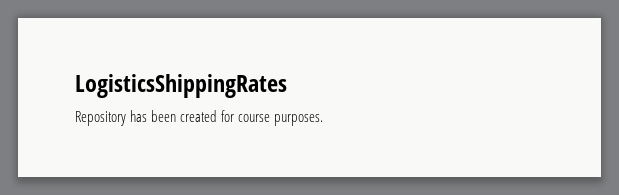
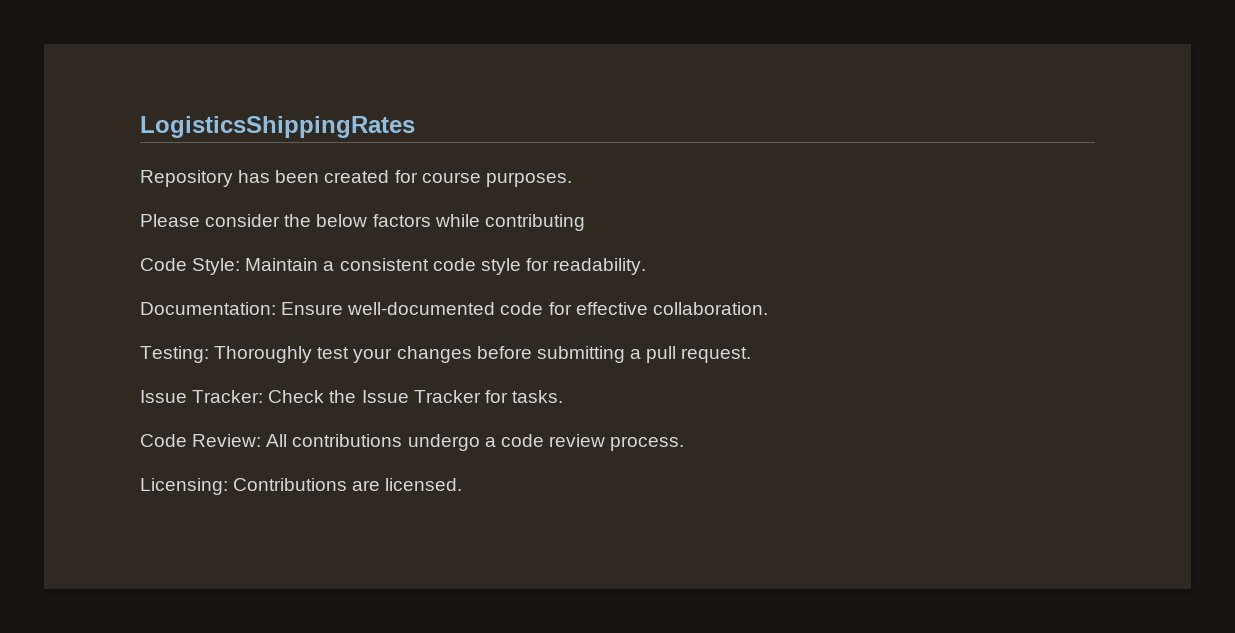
(324, 120) none -> [140,214,585,231] [140,258,647,275] [140,302,768,315] [140,346,752,363] [140,390,563,403] [140,434,685,451] [140,478,463,495] // Please consider the below factors while contributing // Code Style: Maintain a consistent code style for readability. // Documentation: Ensure well-documented code for effective collaboration. // Testing: Thoroughly test your changes before submitting a pull request. // Issue Tracker: Check the Issue Tracker for tasks. // Code Review: All contributions undergo a code review process. // Licensing: Contributions are licensed.

